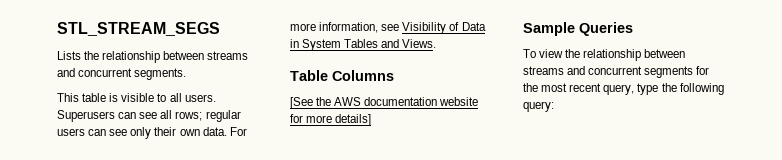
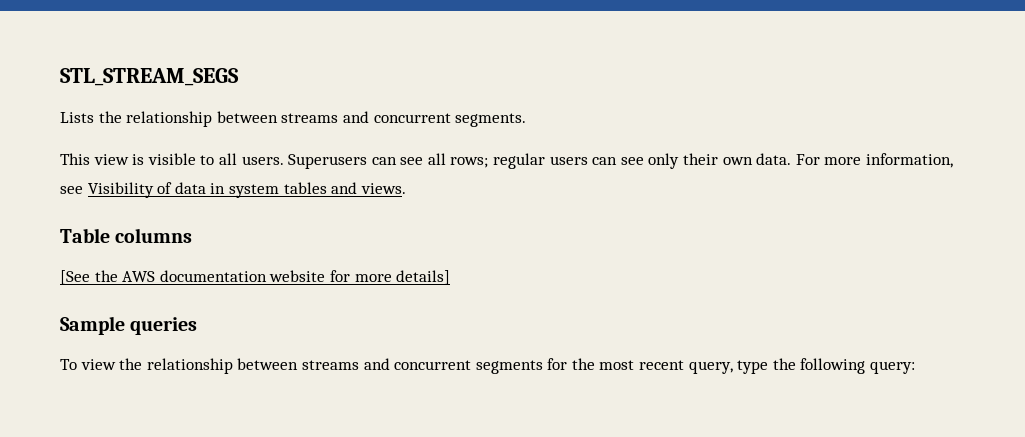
[82,93,107,102] table -> [93,154,129,165] view
[461,22,486,31] [290,39,437,51] Data in System Tables and Views. -> [174,182,406,198] data in system tables and views.
[332,70,394,81] Columns -> [115,228,193,243] columns
[579,22,633,36] Queries -> [130,317,198,335] queries

